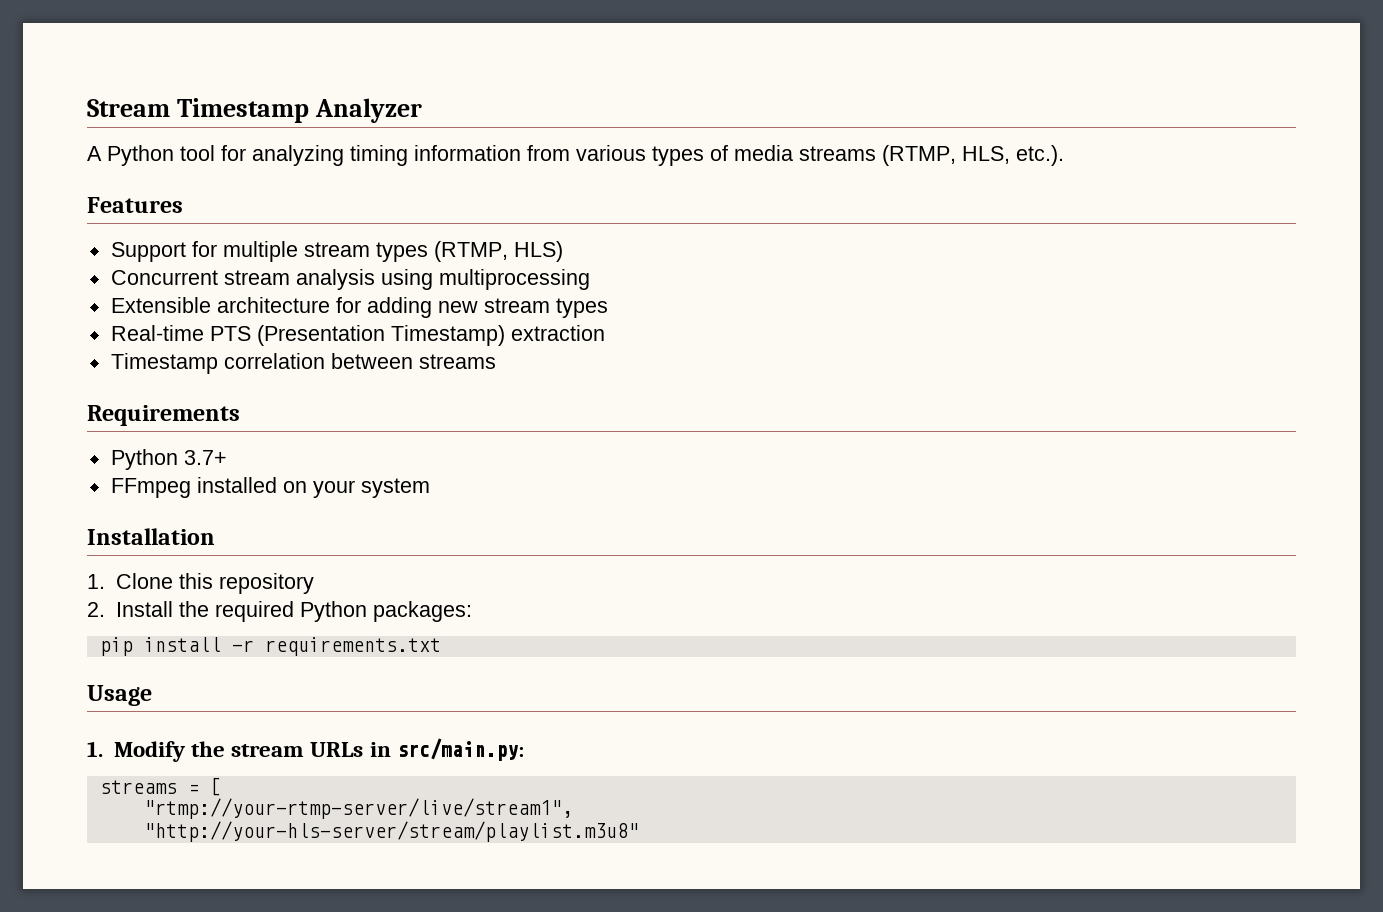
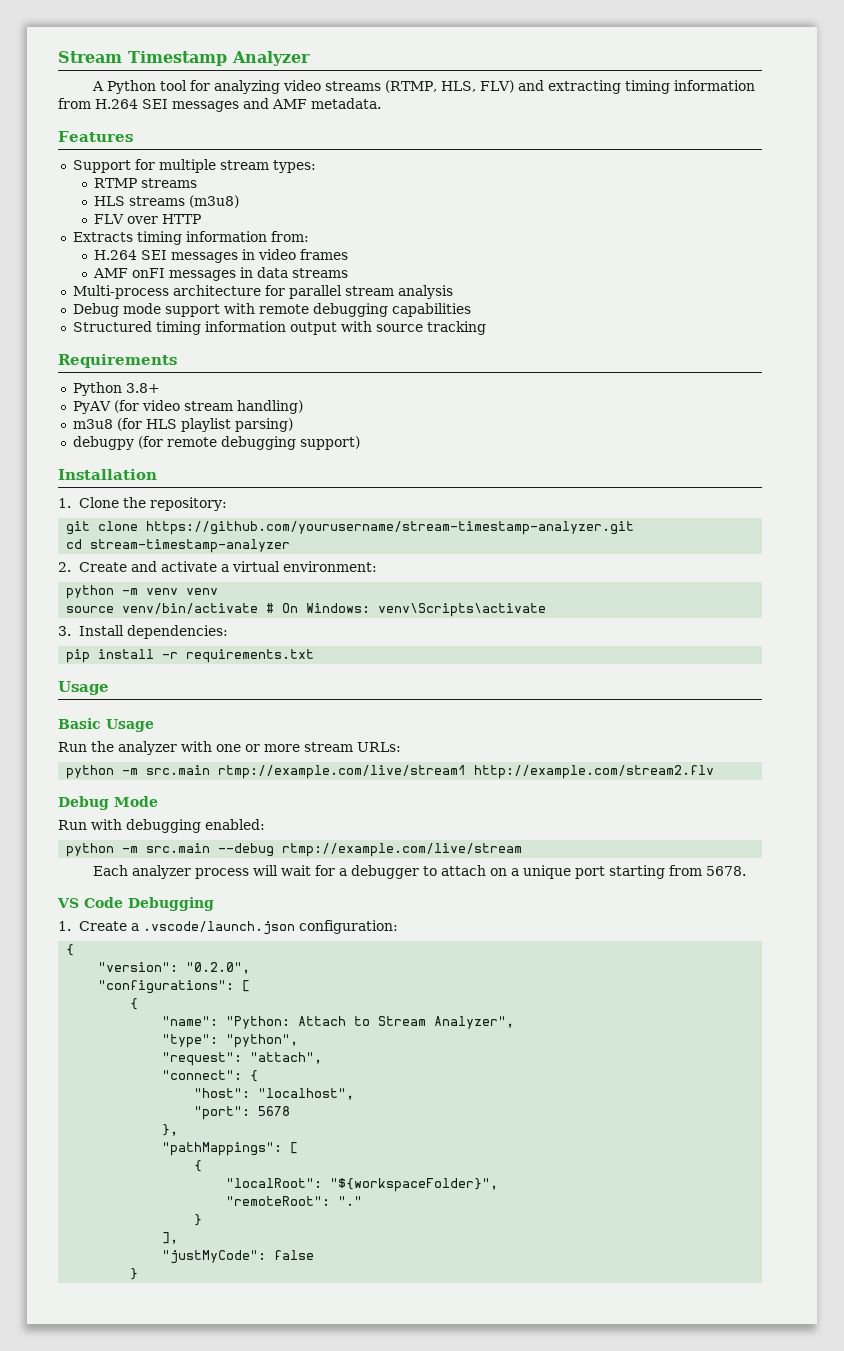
[350,145,1064,166] timing information from various types of media streams (RTMP, HLS, etc.). -> [282,80,755,94] [58,98,381,112] video streams (RTMP, HLS, FLV) and extracting timing information from H.264 SEI messages and AMF metadata.
[375,241,563,262] [110,269,590,290] [110,297,608,318] [110,325,605,346] [110,353,496,374] [87,405,240,426] [110,449,227,470] [110,477,430,498] [87,528,215,545] [87,573,314,594] [87,601,472,622] types (RTMP, HLS) // Concurrent stream analysis using multiprocessing // Extensible architecture for adding new stream types // Real-time PTS (Presentation Timestamp) extraction // Timestamp correlation between streams // Requirements // Python 3.7+ // FFmpeg installed on your system // Installation // 1. Clone this repository // 2. Install the required Python packages: -> [272,160,316,173] [94,178,198,188] [94,195,240,208] [94,214,202,224] [72,231,309,245] [94,249,349,263] [93,267,349,281] [72,285,453,299] [72,303,471,317] [72,321,486,335] [58,354,177,368] [72,382,160,396] [72,400,303,414] [72,418,293,432] [72,436,360,450] [58,469,157,480] [58,497,228,511] [66,521,635,535] [66,539,291,553] [58,561,378,572] [66,585,219,599] [66,603,547,617] [58,625,229,639] types: // RTMP streams // HLS streams (m3u8) // FLV over HTTP // Extracts timing information from: // H.264 SEI messages in video frames // AMF onFI messages in data streams // Multi-process architecture for parallel stream analysis // Debug mode support with remote debugging capabilities // Structured timing information output with source tracking // Requirements // Python 3.8+ // PyAV (for video stream handling) // m3u8 (for HLS playlist parsing) // debugpy (for remote debugging support) // Installation // 1. Clone the repository: // git clone https://github.com/yourusername/stream-timestamp-analyzer.git // cd stream-timestamp-analyzer // 2. Create and activate a virtual environment: // python -m venv venv // source venv/bin/activate # On Windows: venv\Scripts\activate // 3. Install dependencies:
[87,738,524,762] [99,777,221,796] [143,798,573,819] [143,821,639,842] 1. Modify the stream URLs in src/main.py: // streams = [ // "rtmp://your-rtmp-server/live/stream1", // "http://your-hls-server/stream/playlist.m3u8" -> [58,718,154,732] [58,741,401,755] [66,765,715,779] [58,796,158,810] [58,819,265,833] [66,843,523,857] [92,865,746,879] [57,897,214,911] [58,920,399,935] [66,944,75,956] [98,962,251,974] [98,980,251,994] [130,998,139,1010] [162,1016,515,1029] [162,1034,299,1048] [162,1052,323,1066] [162,1070,259,1082] [194,1088,355,1100] [194,1106,291,1120] [162,1124,179,1136] [162,1142,299,1156] [194,1160,203,1172] [226,1178,499,1192] [226,1196,363,1206] [194,1214,203,1226] [162,1232,179,1244] [162,1250,315,1264] [130,1268,139,1280] Basic Usage // Run the analyzer with one or more stream URLs: // python -m src.main rtmp://example.com/live/stream1 http://example.com/stream2.flv // Debug Mode // Run with debugging enabled: // python -m src.main --debug rtmp://example.com/live/stream // Each analyzer process will wait for a debugger to attach on a unique port starting from 5678. // VS Code Debugging // 1. Create a .vscode/launch.json configuration: // { // "version": "0.2.0", // "configurations": [ // { // "name": "Python: Attach to Stream Analyzer", // "type": "python", // "request": "attach", // "connect": { // "host": "localhost", // "port": 5678 // }, // "pathMappings": [ // { // "localRoot": "${workspaceFolder}", // "remoteRoot": "." // } // ], // "justMyCode": false // }

